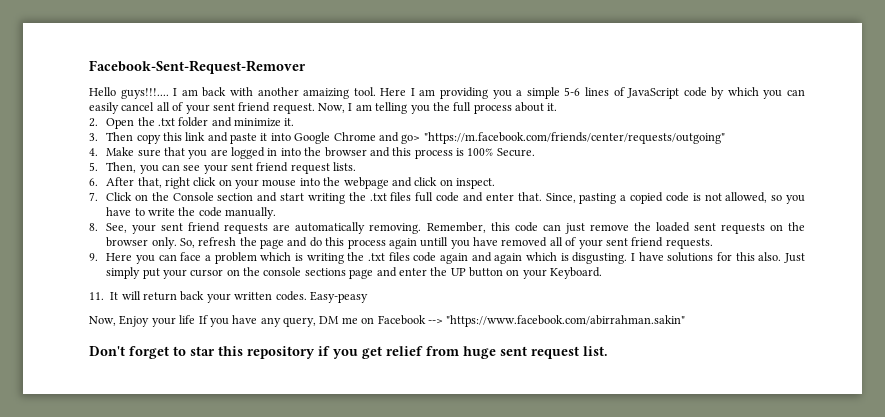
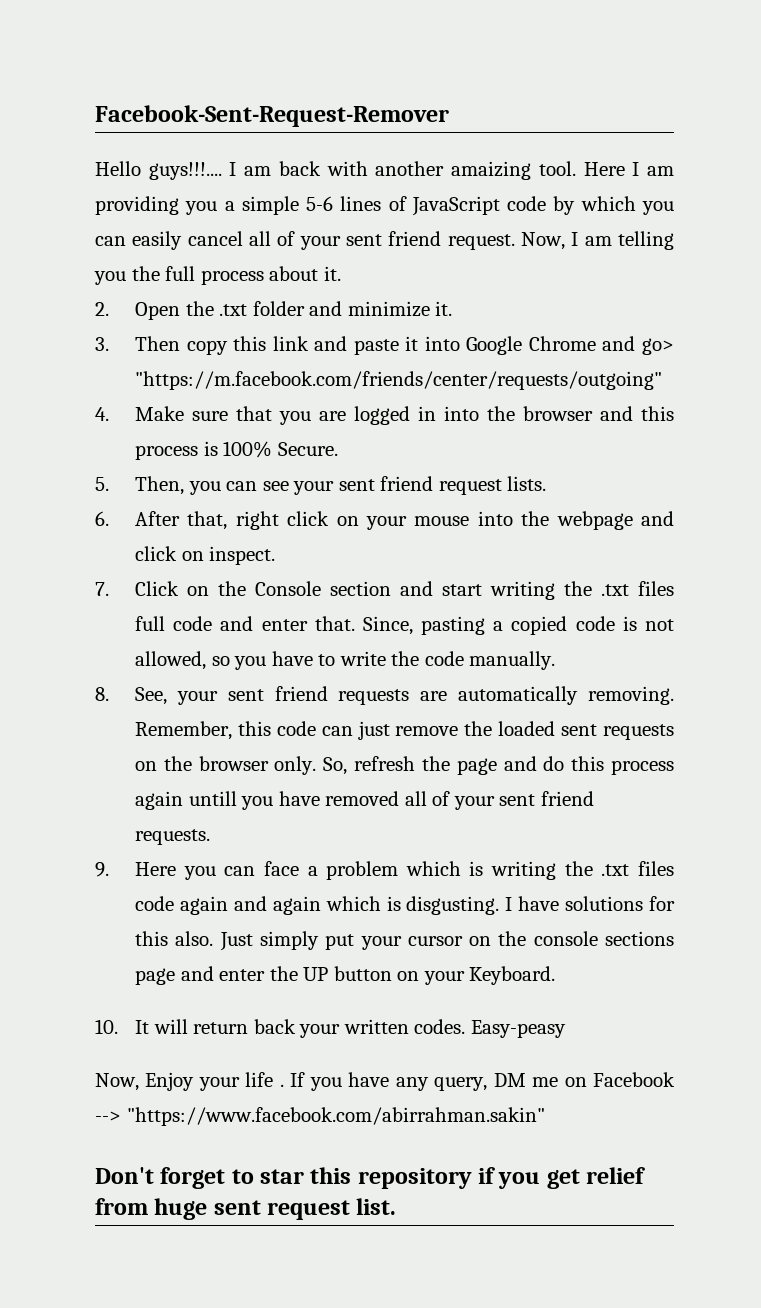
[89,292,104,300] 11. -> [95,1019,118,1034] 10.
(196, 319) none -> [279,1084,284,1087] .

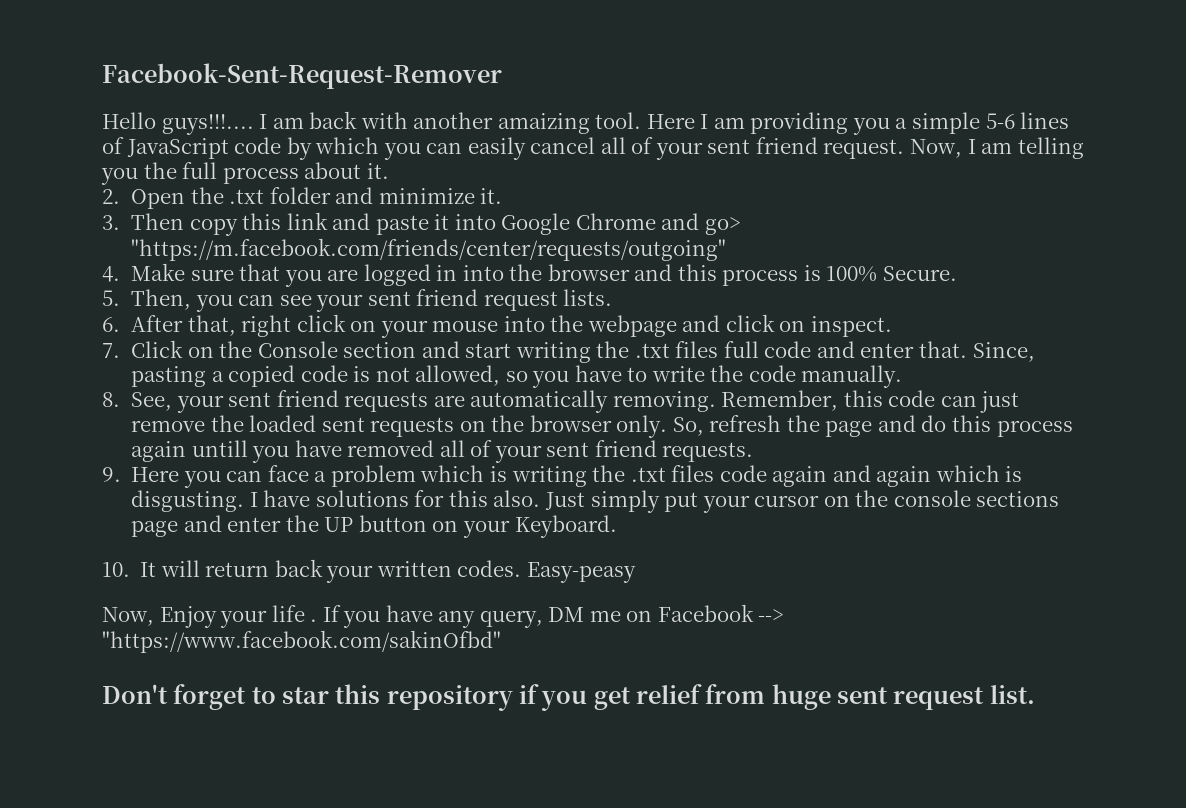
[126,1107,545,1126] "https://www.facebook.com/abirrahman.sakin" -> [102,630,501,653] "https://www.facebook.com/sakinOfbd"

